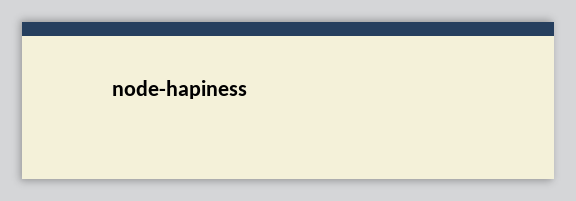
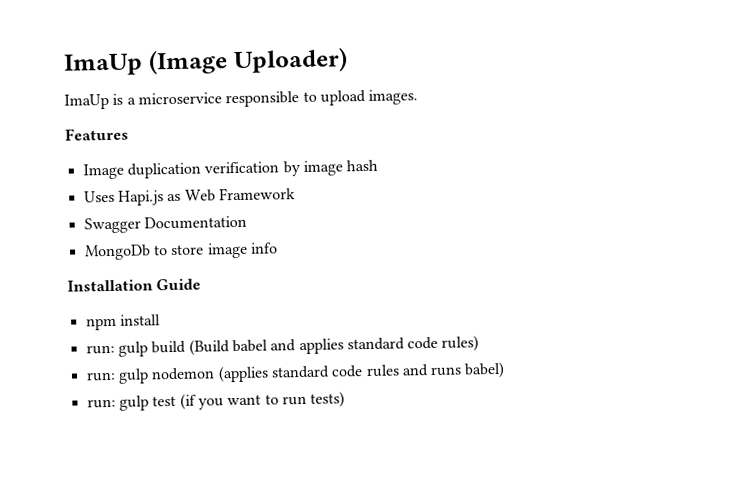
[112,80,247,99] node-hapiness -> [64,47,348,76] [64,89,419,110] [65,127,129,141] [82,159,379,180] [83,187,296,206] [83,215,247,234] [83,242,278,261] [67,278,202,292] [85,314,161,331] [85,335,480,357] [85,361,506,384] [86,391,346,411] ImaUp (Image Uploader) // ImaUp is a microservice responsible to upload images. // Features // Image duplication verification by image hash // Uses Hapi.js as Web Framework // Swagger Documentation // MongoDb to store image info // Installation Guide // npm install // run: gulp build (Build babel and applies standard code rules) // run: gulp nodemon (applies standard code rules and runs babel) // run: gulp test (if you want to run tests)

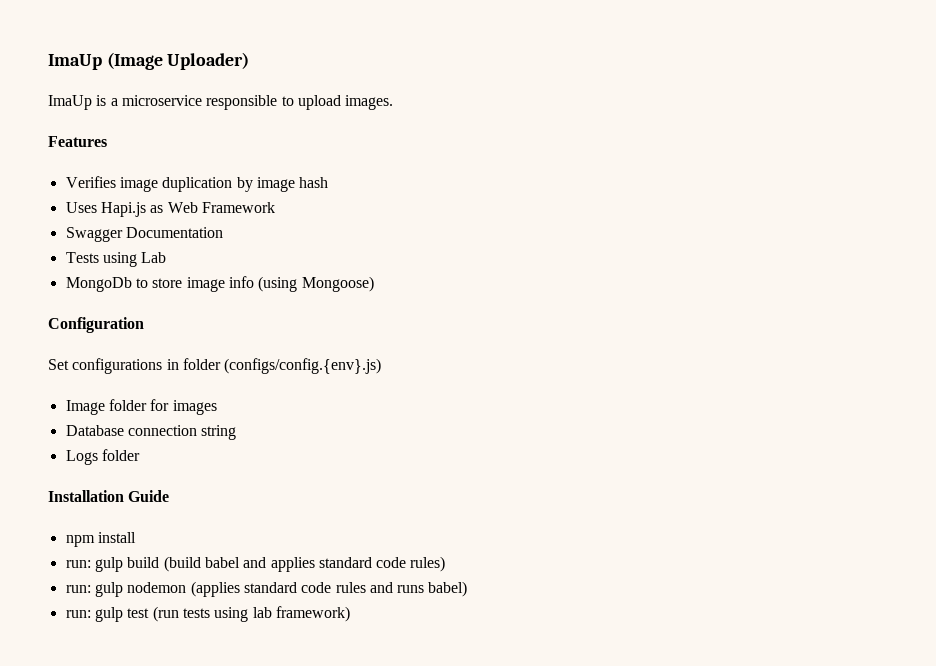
[82,161,280,180] Image duplication verification -> [65,176,233,192] Verifies image duplication
(247, 222) none -> [65,252,167,267] // Tests using Lab
(278, 248) none -> [258,276,374,292] [48,317,144,333] [48,358,382,374] [65,399,217,415] [65,425,237,440] [65,449,140,465] (using Mongoose) // Configuration // Set configurations in folder (configs/config.{env}.js) // Image folder for images // Database connection string // Logs folder
[188,339,230,356] (Build -> [163,556,201,572] (build
[179,391,346,410] (if you want to run tests) -> [152,606,350,622] (run tests using lab framework)

